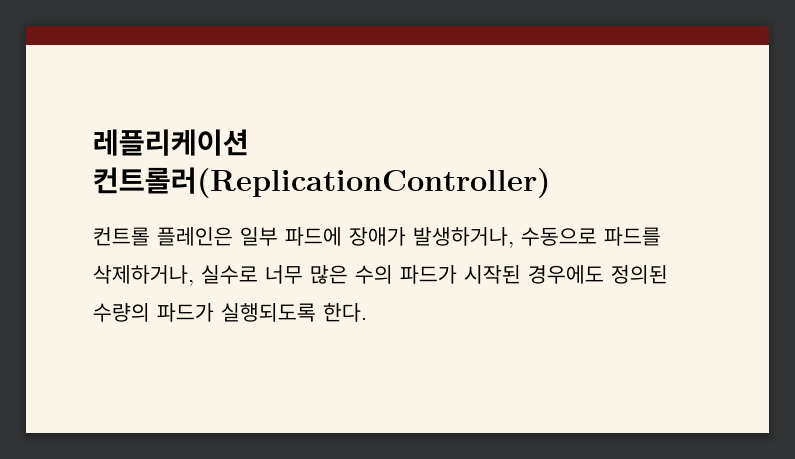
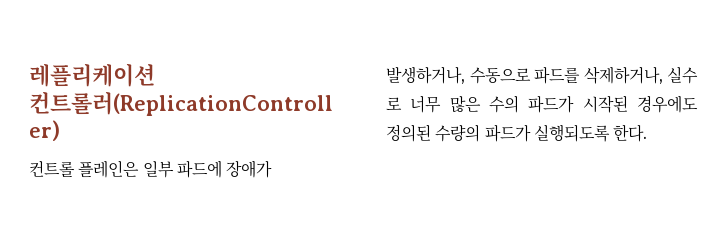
[201,265,258,284] 실수로 -> [667,66,698,84] [386,97,402,111] 실수 로

